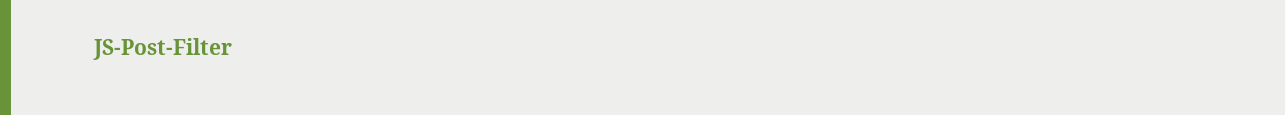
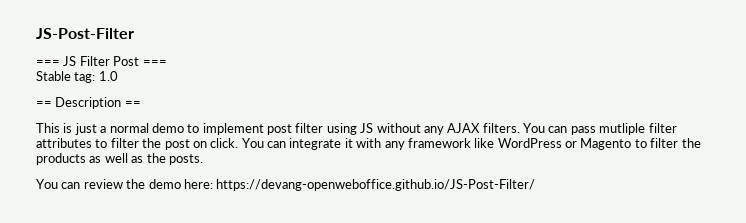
(232, 49) none -> [36,56,167,66] [36,71,118,83] [36,97,141,109] [36,123,677,135] [36,138,701,150] [36,153,203,165] [36,179,536,191] // === JS Filter Post === // Stable tag: 1.0 // == Description == // This is just a normal demo to implement post filter using JS without any AJAX filters. You can pass mutliple filter attributes to filter the post on click. You can integrate it with any framework like WordPress or Magento to filter the products as well as the posts. // You can review the demo here: https://devang-openweboffice.github.io/JS-Post-Filter/

